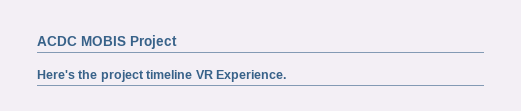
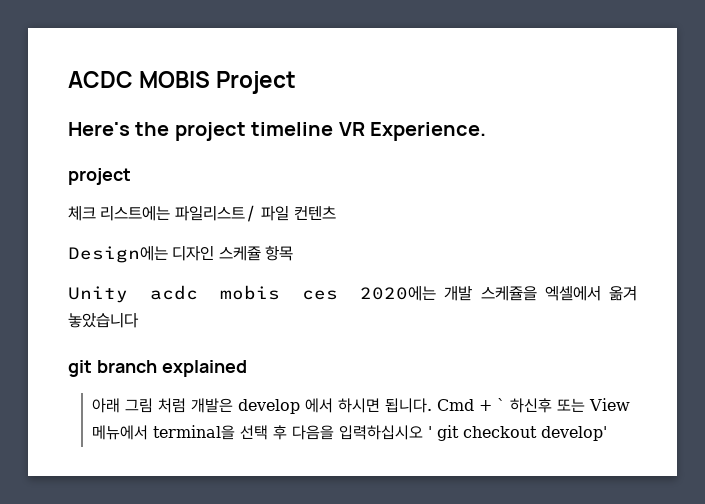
(286, 76) none -> [68,168,131,185] [68,205,336,222] [68,245,294,263] [68,285,638,303] [68,312,139,328] [68,360,247,377] [92,398,631,414] [92,425,608,441] // project // 체크 리스트에는 파일리스트/ 파일 컨텐츠 // Design에는 디자인 스케쥴 항목 // Unity acdc mobis ces 2020에는 개발 스케쥴을 엑셀에서 옮겨 놓았습니다 // git branch explained // 아래 그림 처럼 개발은 develop 에서 하시면 됩니다. Cmd + ` 하신후 또는 View 메뉴에서 terminal을 선택 후 다음을 입력하십시오 ' git checkout develop'

